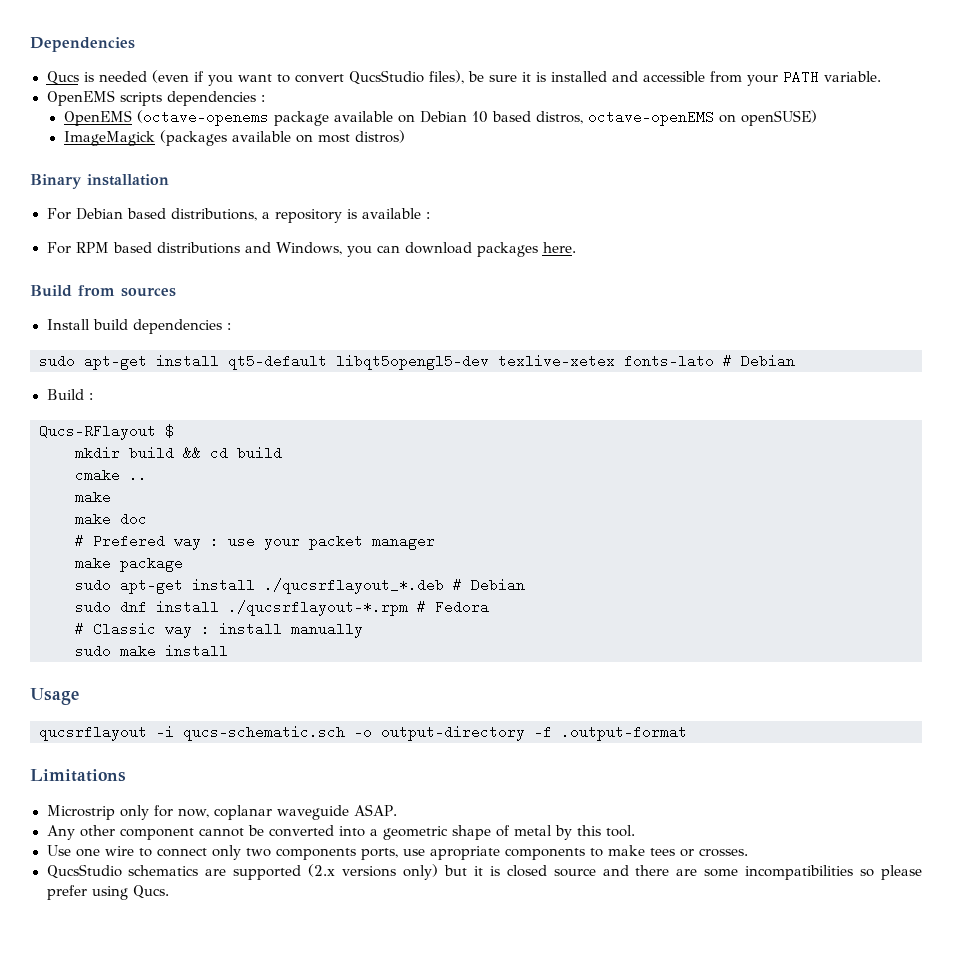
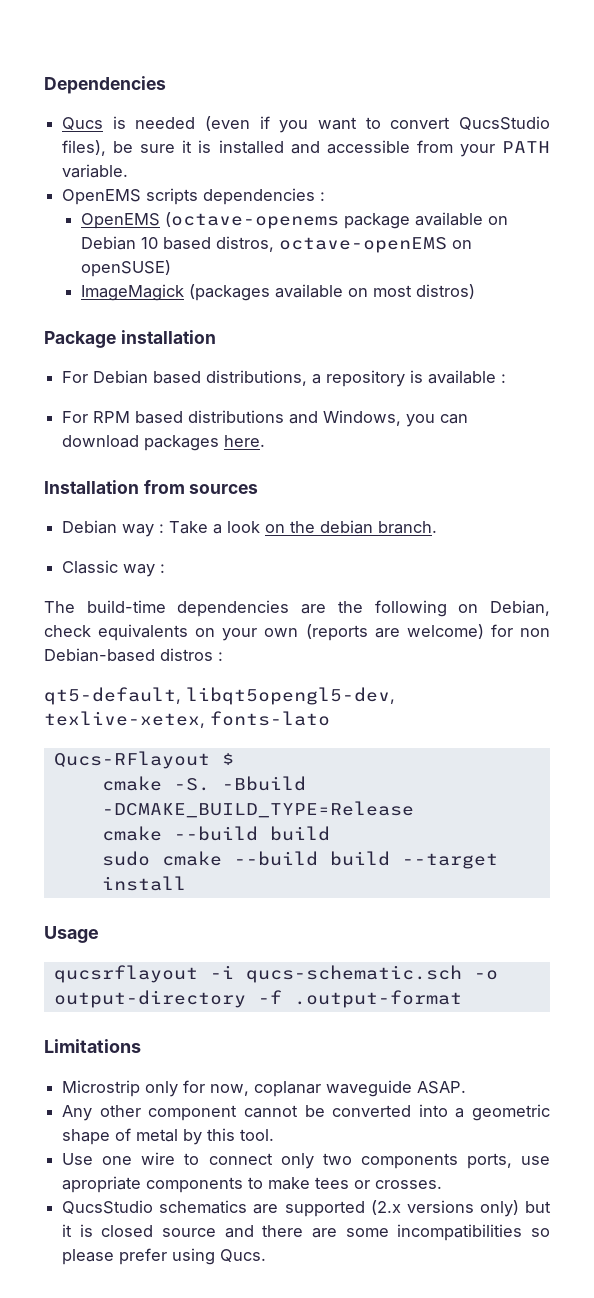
[30,174,82,189] Binary -> [44,331,116,348] Package
[30,285,72,297] Build -> [44,480,139,494] Installation
[46,319,231,334] [39,354,795,370] [46,389,93,400] [39,424,174,440] [75,446,282,460] [75,468,147,482] [75,490,111,504] [75,512,147,526] [75,534,435,550] [75,556,183,572] [75,578,525,594] [75,600,489,616] [75,622,363,638] [75,644,156,658] Install build dependencies : // sudo apt-get install qt5-default libqt5opengl5-dev texlive-xetex fonts-lato # Debian // Build : // Qucs-RFlayout $ // mkdir build && cd build // cmake .. // make // make doc // # Prefered way : use your packet manager // make package // sudo apt-get install ./qucsrflayout_*.deb # Debian // sudo dnf install ./qucsrflayout-*.rpm # Fedora // # Classic way : install manually // sudo make -> [62,520,438,537] [62,560,166,577] [44,600,550,617] [44,624,550,641] [44,648,223,662] [44,687,395,705] [44,711,330,728] [53,751,234,769] [101,776,306,791] [101,801,414,818] [101,826,330,841] [101,851,498,869] Debian way : Take a look on the debian branch. // Classic way : // The build-time dependencies are the following on Debian, check equivalents on your own (reports are welcome) for non Debian-based distros : // qt5-default, libqt5opengl5-dev, texlive-xetex, fonts-lato // Qucs-RFlayout $ // cmake -S. -Bbuild -DCMAKE_BUILD_TYPE=Release // cmake --build build // sudo cmake --build build --target

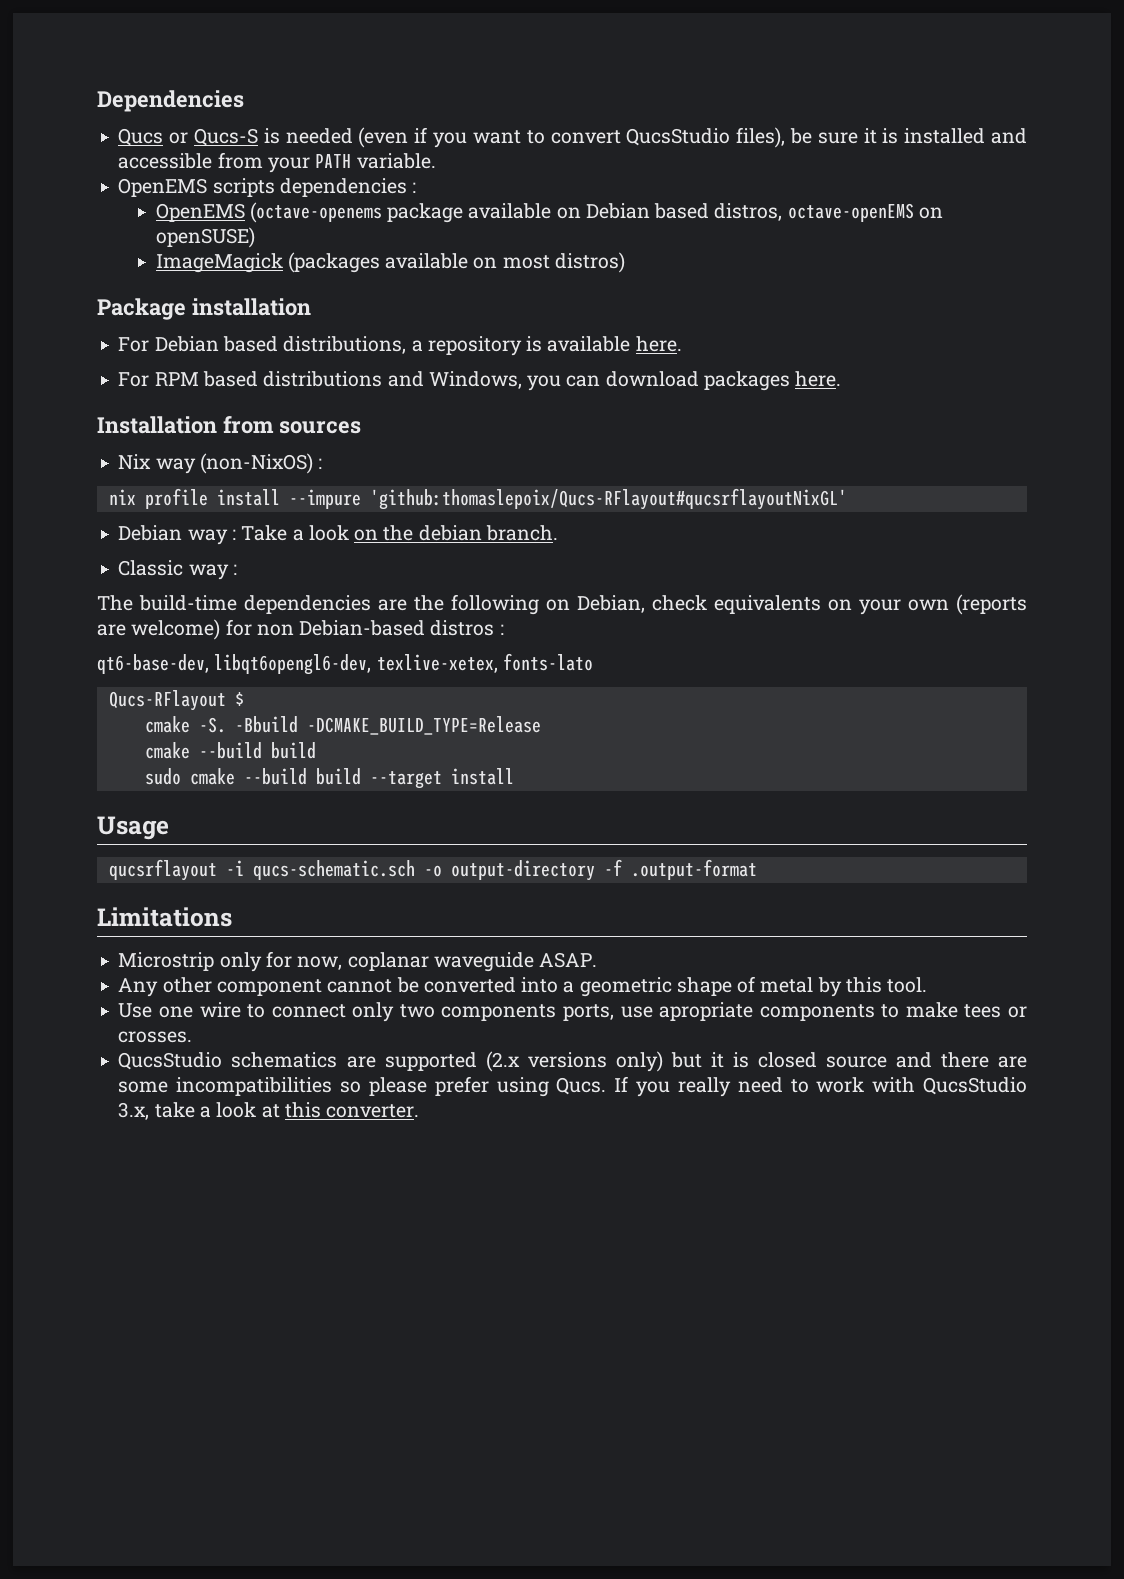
(104, 123) none -> [169,128,259,146] or Qucs-S
[140,237,158,249] 10 -> (650, 211) none
[501,374,507,383] : -> [635,336,682,352] here.
(259, 489) none -> [118,453,323,474] [108,488,847,510] // Nix way (non-NixOS) : // nix profile install --impure 'github:thomaslepoix/Qucs-RFlayout#qucsrflayoutNixGL'
[44,687,395,705] qt5-default, libqt5opengl5-dev, -> [97,654,372,675] qt6-base-dev, libqt6opengl6-dev,
(267, 1255) none -> [614,1076,1028,1097] [118,1102,420,1120] If you really need to work with QucsStudio 3.x, take a look at this converter.

